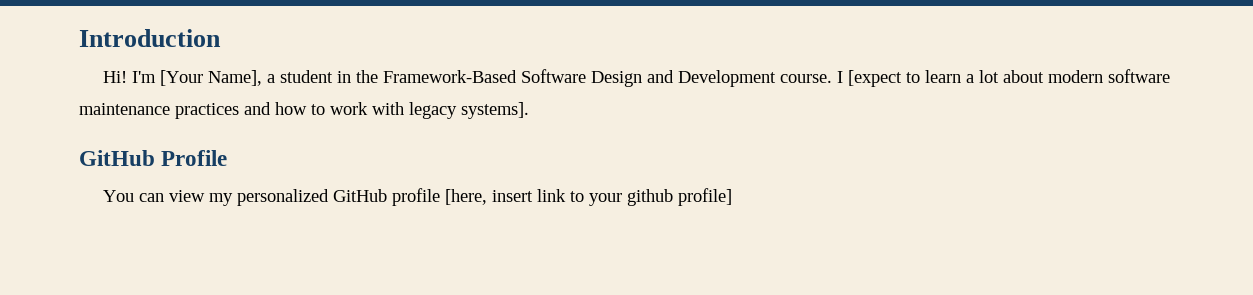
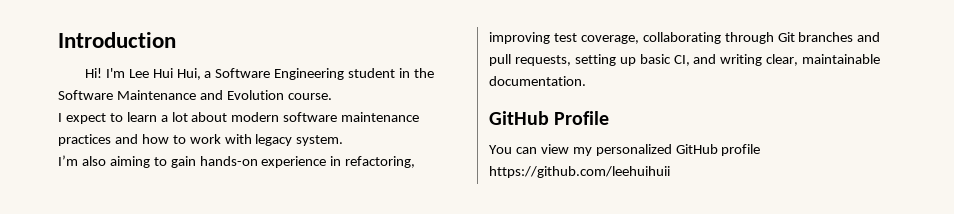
[160,69,777,87] [Your Name], a student in the Framework-Based Software Design and Development -> [128,68,434,80] [58,90,284,100] Lee Hui Hui, a Software Engineering student in the Software Maintenance and Evolution
[837,70,903,87] I [expect -> [58,113,106,124] // I expect
[461,102,529,119] systems]. -> [296,135,344,146] [58,155,416,168] [489,32,881,44] [489,54,881,66] [489,76,586,86] system. // I’m also aiming to gain hands-on experience in refactoring, improving test coverage, collaborating through Git branches and pull requests, setting up basic CI, and writing clear, maintainable documentation.
[445,188,733,206] [here, insert link to your github profile] -> [489,166,670,178] https://github.com/leehuihuii

